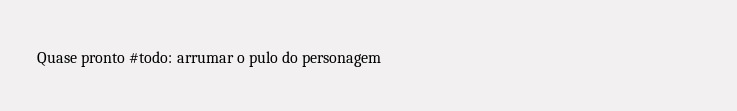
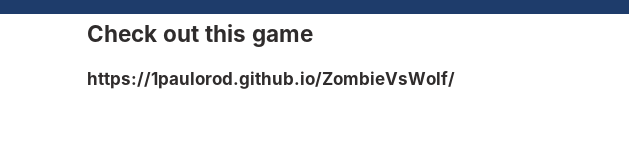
[37,51,382,67] Quase pronto #todo: arrumar o pulo do personagem -> [87,24,314,47] [87,71,455,89] Check out this game // https://1paulorod.github.io/ZombieVsWolf/

